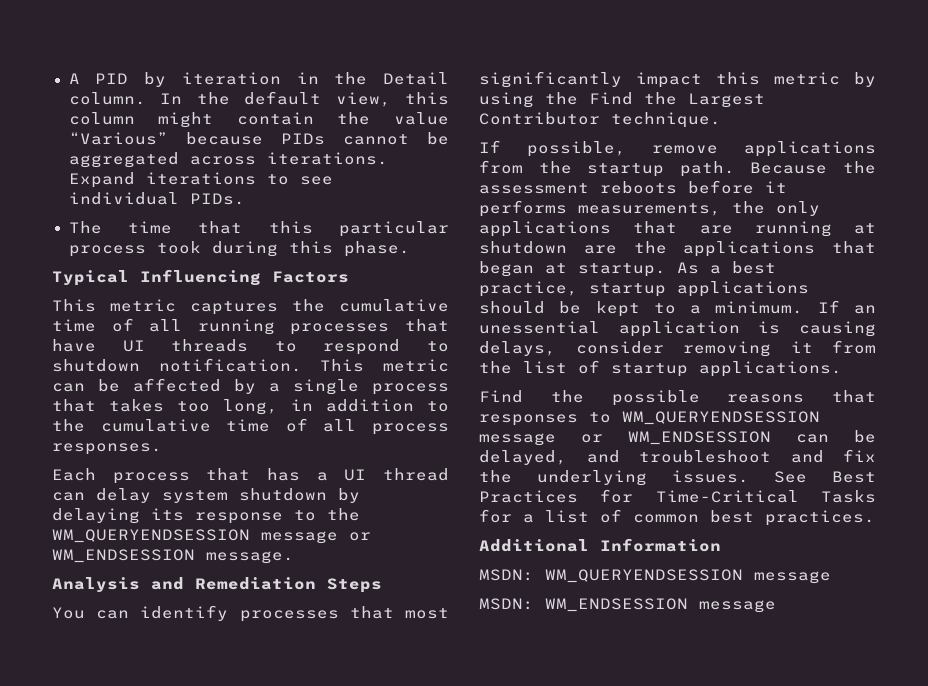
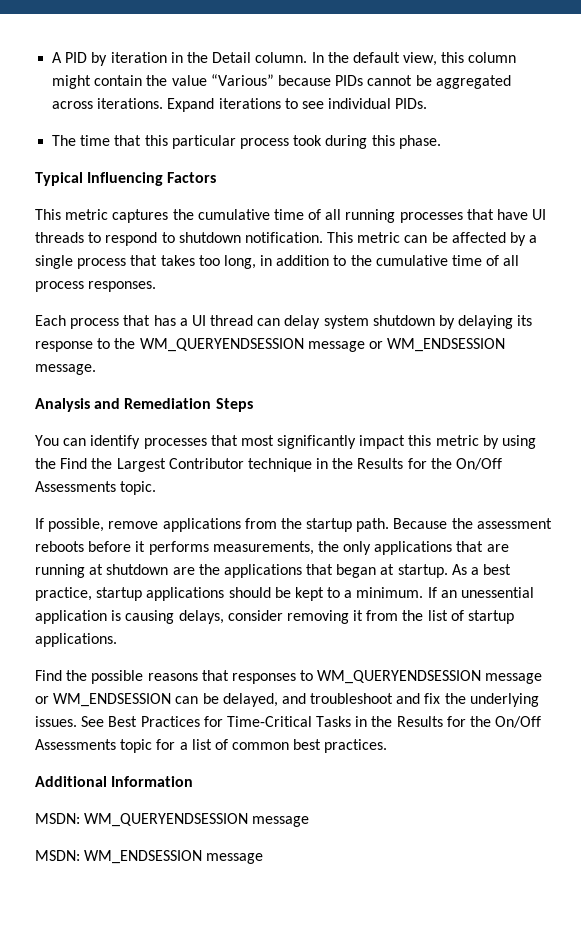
[611,112,721,128] technique. -> [247,458,503,472] [35,481,157,495] technique in the Results for the On/Off Assessments topic.
(876, 496) none -> [355,716,542,728] [35,739,153,753] in the Results for the On/Off Assessments topic

